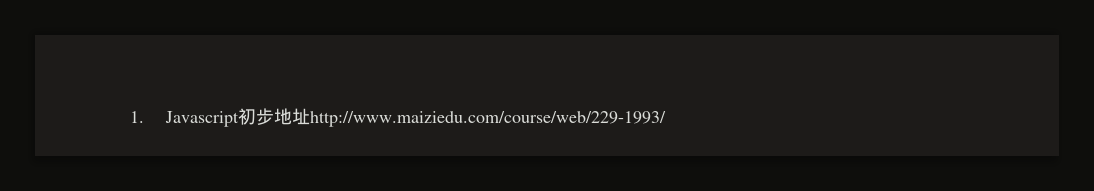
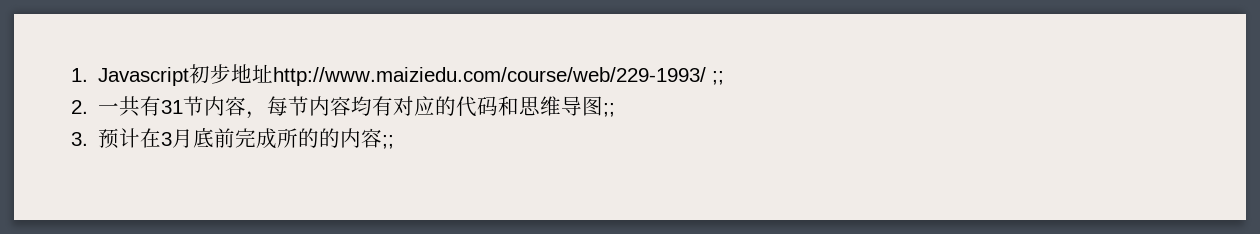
(666, 119) none -> [712,71,725,85] [71,96,616,119] [71,128,395,149] ;; // 2.一共有31节内容，每节内容均有对应的代码和思维导图;; // 3.预计在3月底前完成所的的内容;;

